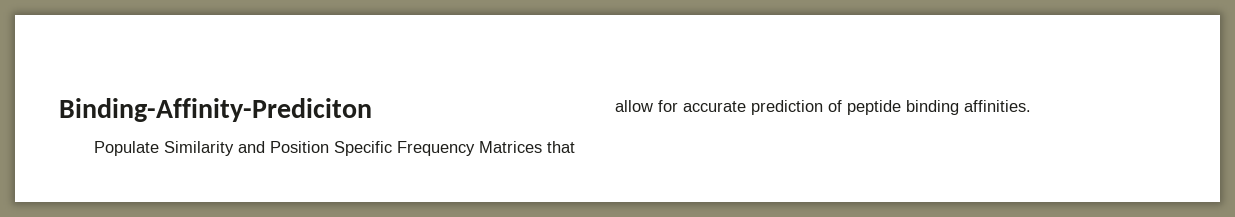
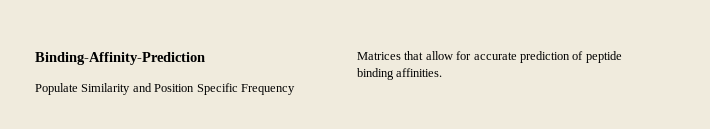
[59,98,372,122] Binding-Affinity-Prediciton -> [35,52,205,65] Binding-Affinity-Prediction

